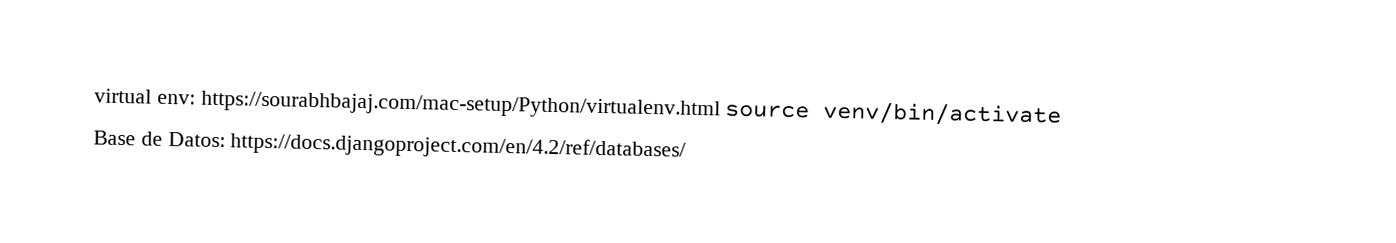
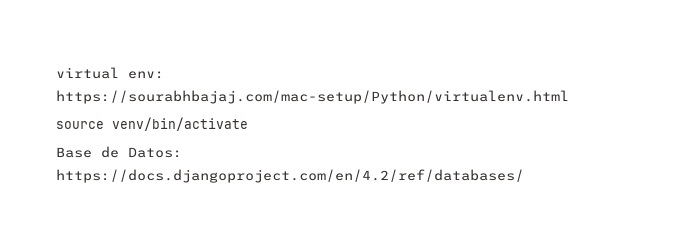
(721, 105) none -> (569, 97) //

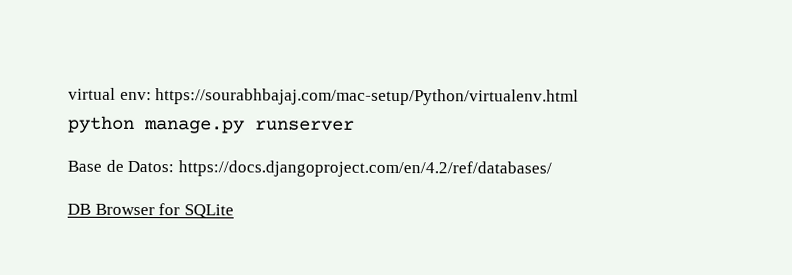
[56,117,248,131] source venv/bin/activate -> [68,115,355,134] python manage.py runserver
(524, 176) none -> [67,203,234,219] // DB Browser for SQLite

